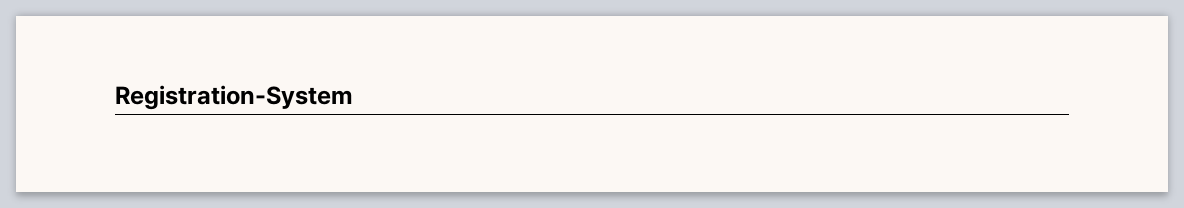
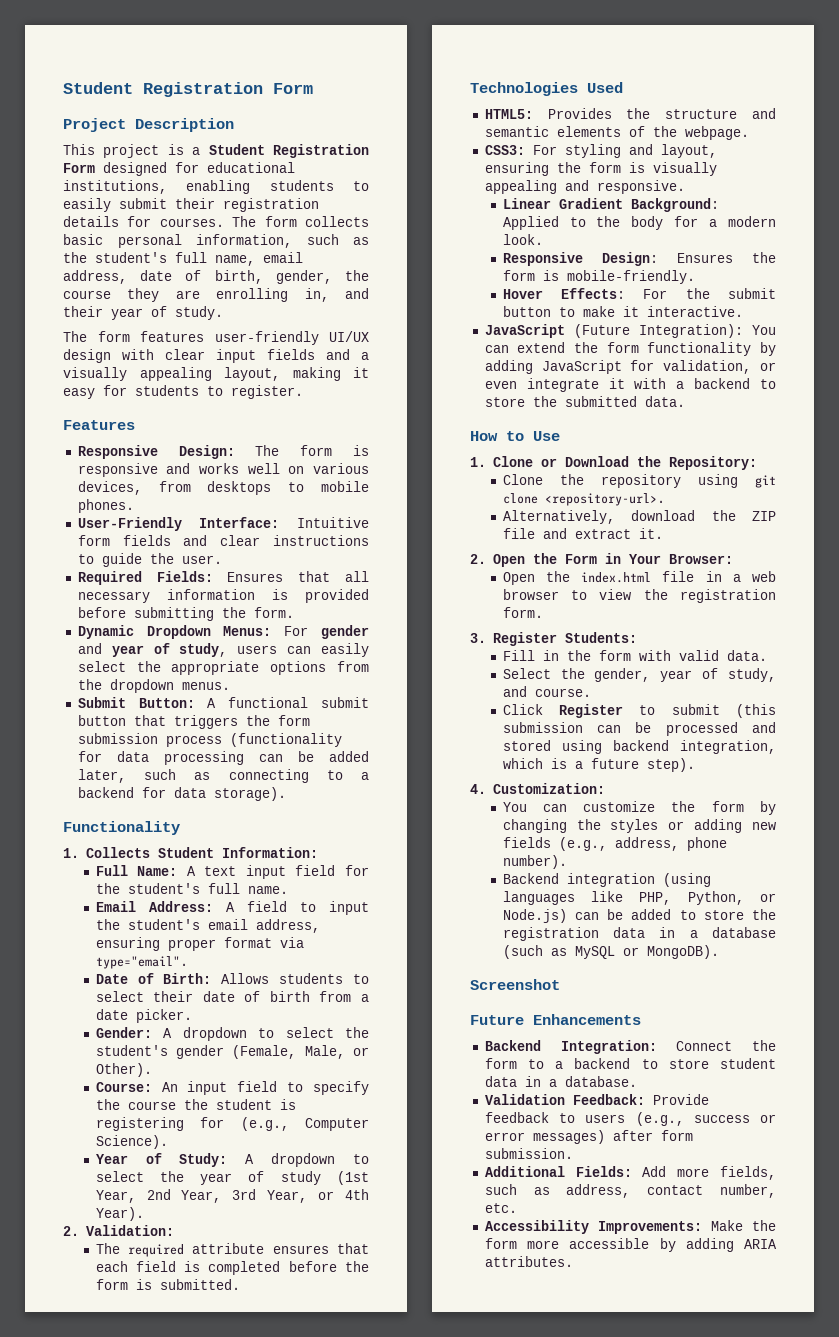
[115,85,353,110] Registration-System -> [63,82,313,97] [63,118,234,132] [63,144,369,158] [63,162,295,176] [63,180,369,194] [63,198,319,212] [63,216,369,227] [63,234,369,248] [63,252,303,266] [63,270,369,284] [63,288,369,302] [63,306,223,320] [63,331,369,345] [63,349,369,363] [63,367,369,381] [63,385,303,399] [63,420,135,430] [77,445,369,459] [77,463,369,477] [77,481,369,495] [77,499,134,513] [77,517,369,531] [77,535,369,546] [77,553,222,567] [77,571,369,585] [77,589,369,603] [77,607,294,621] [77,625,369,639] [77,643,369,657] [77,661,369,675] [77,679,230,693] [77,697,369,708] [77,715,310,729] [77,733,342,747] [77,751,369,765] [77,769,369,783] [77,787,286,801] [63,821,180,835] [63,847,318,858] [95,865,369,879] [95,883,288,894] [95,901,369,915] [95,919,320,933] [95,937,304,951] [95,956,188,969] [95,973,369,984] [95,991,369,1002] [95,1009,192,1023] [95,1027,369,1041] [95,1045,369,1059] [95,1063,152,1077] [95,1081,369,1095] [95,1099,296,1110] [95,1117,369,1131] [95,1135,168,1149] [95,1153,369,1167] [95,1171,369,1185] [95,1189,369,1203] [95,1207,144,1221] [63,1225,174,1236] [95,1243,369,1257] [95,1261,369,1275] [95,1279,240,1290] [470,82,623,96] [484,108,776,119] [484,126,749,140] [484,144,717,158] [484,162,717,176] [484,180,685,194] [502,198,719,212] [502,216,776,230] [502,234,543,245] [502,252,776,266] [502,270,695,284] [502,288,776,299] [502,306,743,317] [484,324,776,338] [484,342,776,356] [484,360,776,374] [484,378,776,392] [484,396,685,407] [470,431,560,441] [470,456,757,470] [502,474,776,488] [502,493,665,506] [502,510,776,524] [502,528,663,539] [470,553,733,567] [502,571,776,585] [502,589,776,603] [502,607,543,618] [470,632,637,646] [502,650,767,661] [502,668,776,682] [502,686,591,697] [502,704,776,718] [502,722,776,736] [502,740,776,754] [502,758,695,772] [470,783,605,794] [502,801,776,815] [502,819,776,833] [502,837,727,851] [502,855,567,869] [502,873,711,887] [502,891,776,905] [502,909,776,923] [502,927,776,941] [502,945,719,959] [470,979,560,990] [470,1014,641,1025] [484,1040,776,1054] [484,1058,776,1069] [484,1076,637,1087] [484,1094,709,1105] [484,1112,776,1126] [484,1130,693,1144] [484,1148,573,1159] [484,1166,776,1180] [484,1184,776,1198] [484,1203,517,1213] [484,1220,776,1234] [484,1238,777,1252] [484,1256,573,1267] Student Registration Form // Project Description // This project is a Student Registration Form designed for educational institutions, enabling students to easily submit their registration details for courses. The form collects basic personal information, such as the student's full name, email address, date of birth, gender, the course they are enrolling in, and their year of study. // The form features user-friendly UI/UX design with clear input fields and a visually appealing layout, making it easy for students to register. // Features // Responsive Design: The form is responsive and works well on various devices, from desktops to mobile phones. // User-Friendly Interface: Intuitive form fields and clear instructions to guide the user. // Required Fields: Ensures that all necessary information is provided before submitting the form. // Dynamic Dropdown Menus: For gender and year of study, users can easily select the appropriate options from the dropdown menus. // Submit Button: A functional submit button that triggers the form submission process (functionality for data processing can be added later, such as connecting to a backend for data storage). // Functionality // 1. Collects Student Information: // Full Name: A text input field for the student's full name. // Email Address: A field to input the student's email address, ensuring proper format via type="email". // Date of Birth: Allows students to select their date of birth from a date picker. // Gender: A dropdown to select the student's gender (Female, Male, or Other). // Course: An input field to specify the course the student is registering for (e.g., Computer Science). // Year of Study: A dropdown to select the year of study (1st Year, 2nd Year, 3rd Year, or 4th Year). // 2. Validation: // The required attribute ensures that each field is completed before the form is submitted. // Technologies Used // HTML5: Provides the structure and semantic elements of the webpage. // CSS3: For styling and layout, ensuring the form is visually appealing and responsive. // Linear Gradient Background: Applied to the body for a modern look. // Responsive Design: Ensures the form is mobile-friendly. // Hover Effects: For the submit button to make it interactive. // JavaScript (Future Integration): You can extend the form functionality by adding JavaScript for validation, or even integrate it with a backend to store the submitted data. // How to Use // 1. Clone or Download the Repository: // Clone the repository using git clone <repository-url>. // Alternatively, download the ZIP file and extract it. // 2. Open the Form in Your Browser: // Open the index.html file in a web browser to view the registration form. // 3. Register Students: // Fill in the form with valid data. // Select the gender, year of study, and course. // Click Register to submit (this submission can be processed and stored using backend integration, which is a future step). // 4. Customization: // You can customize the form by changing the styles or adding new fields (e.g., address, phone number). // Backend integration (using languages like PHP, Python, or Node.js) can be added to store the registration data in a database (such as MySQL or MongoDB). // Screenshot // Future Enhancements // Backend Integration: Connect the form to a backend to store student data in a database. // Validation Feedback: Provide feedback to users (e.g., success or error messages) after form submission. // Additional Fields: Add more fields, such as address, contact number, etc. // Accessibility Improvements: Make the form more accessible by adding ARIA attributes.

